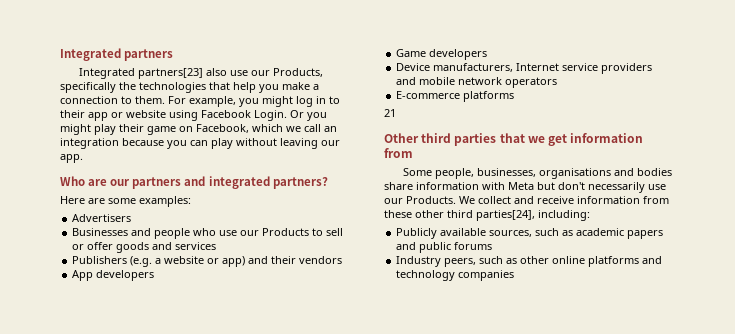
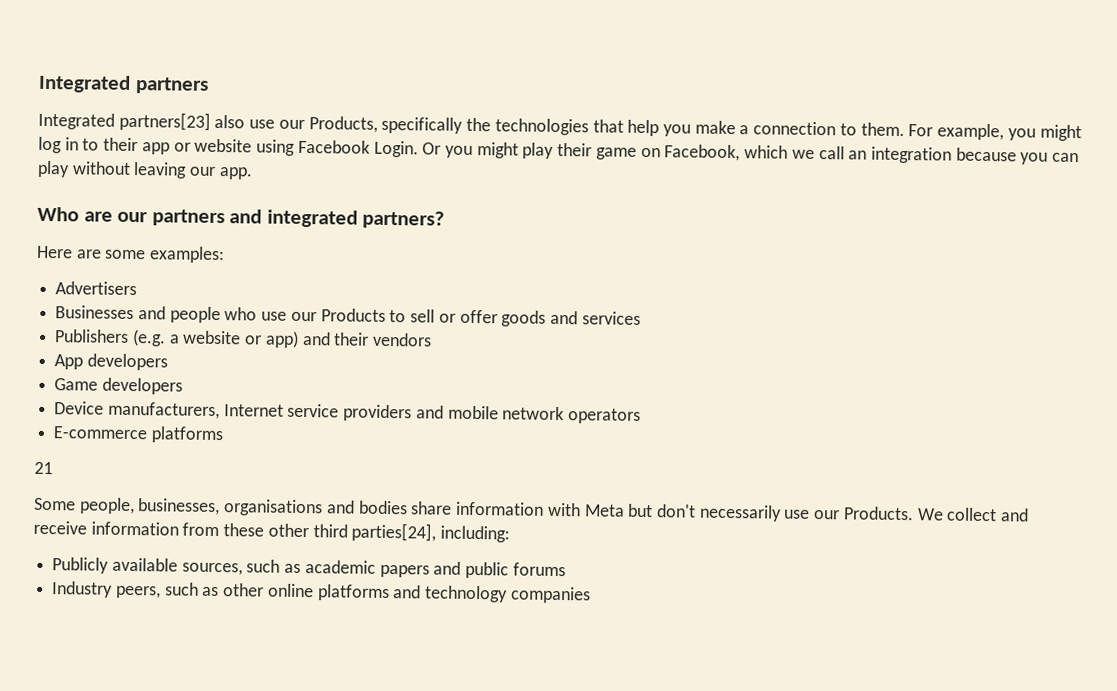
[384,133,644,146] [384,148,413,158] // Other third parties that we get information from -> (53, 468) none

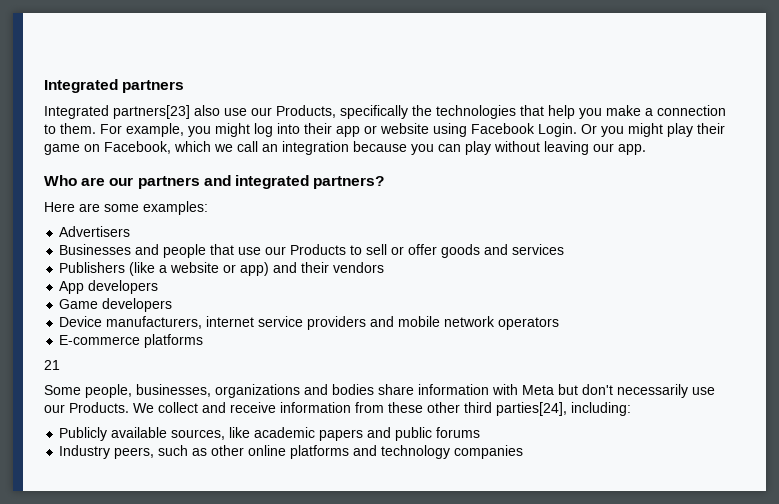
[64,137,100,151] in to -> [277,123,300,134] into
[224,307,258,321] who -> [210,244,235,255] that
[131,329,166,347] (e.g. -> [129,262,156,276] (like
[223,404,284,417] Internet -> [206,316,255,327] internet
[223,499,324,517] organisations -> [215,384,300,398] organizations
[246,559,302,574] such as -> [229,427,251,438] like

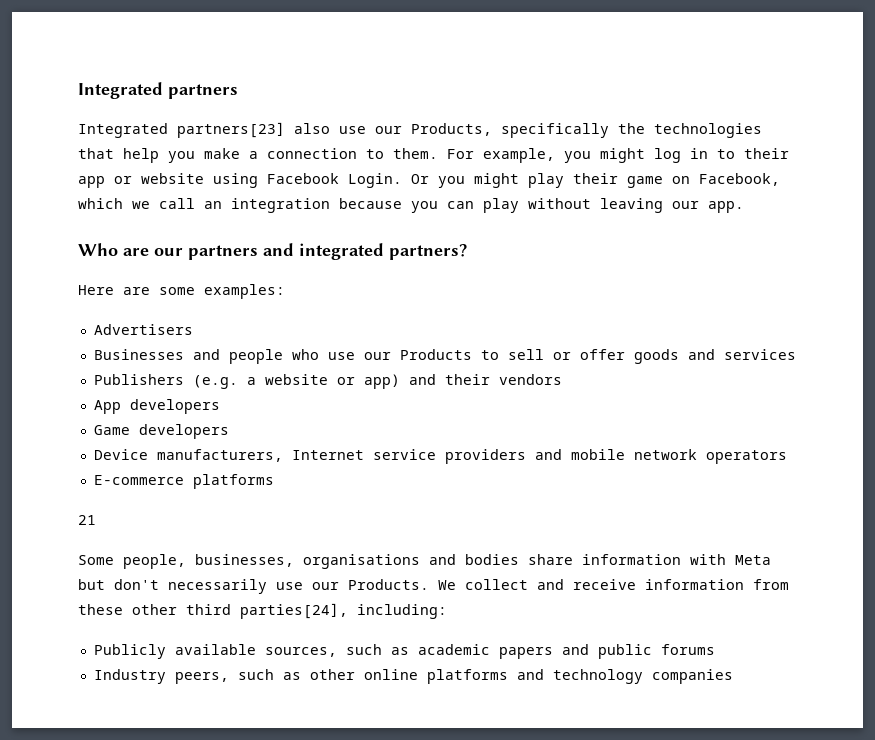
[277,123,300,134] into -> [690,148,735,159] in to
[210,244,235,255] that -> [291,349,319,360] who
[129,262,156,276] (like -> [192,375,238,389] (e.g.
[206,316,255,327] internet -> [291,450,364,460] Internet
[215,384,300,398] organizations -> [303,554,420,569] organisations
[229,427,251,438] like -> [345,644,409,655] such as

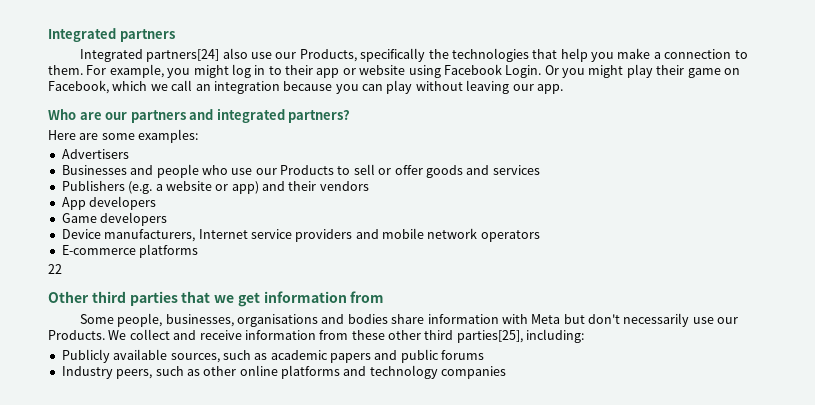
[177,122,285,138] partners[23] -> [146,49,220,62] partners[24]
[78,515,96,525] 21 -> [48,264,62,274] [48,291,385,307] 22 // Other third parties that we get information from
[240,603,348,619] parties[24], -> [456,330,523,343] parties[25],

